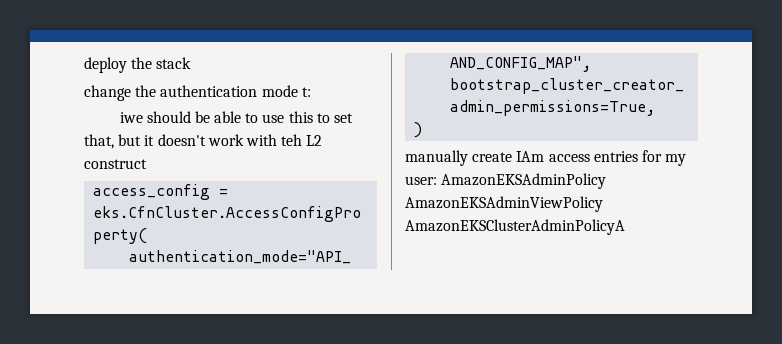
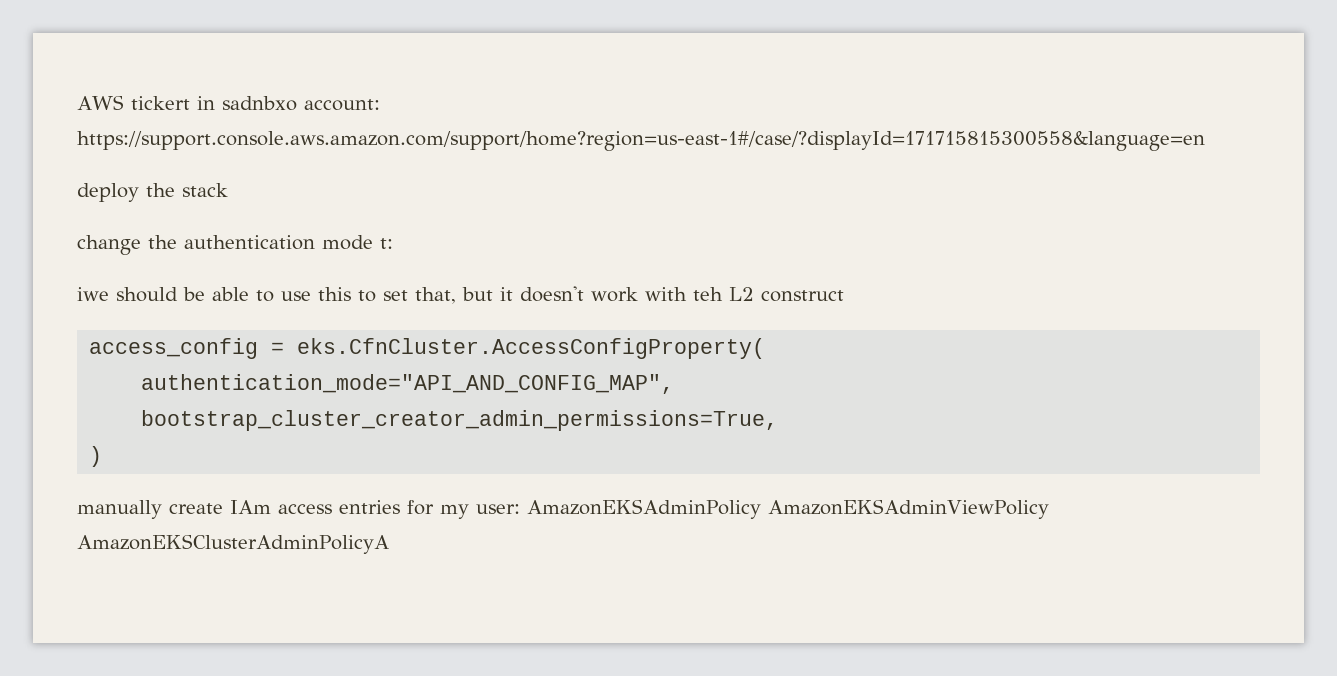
(84, 65) none -> [77,95,380,111] [77,130,1205,151] AWS tickert in sadnbxo account: https://support.console.aws.amazon.com/support/home?region=us-east-1#/case/?displayId=171715815300558&language=en //

